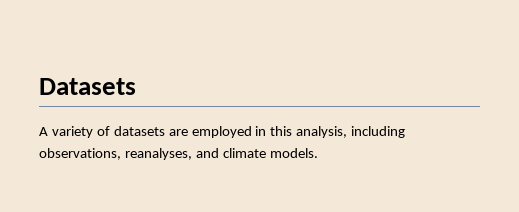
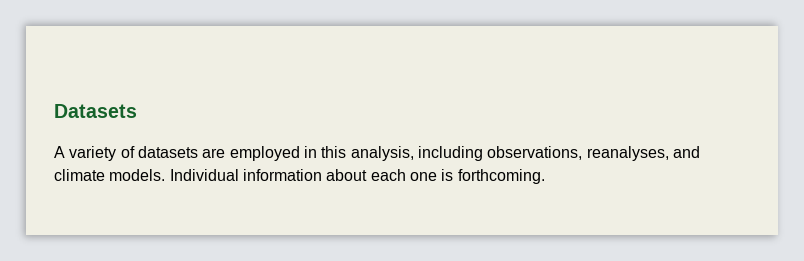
(318, 153) none -> [169,169,545,184] Individual information about each one is forthcoming.

